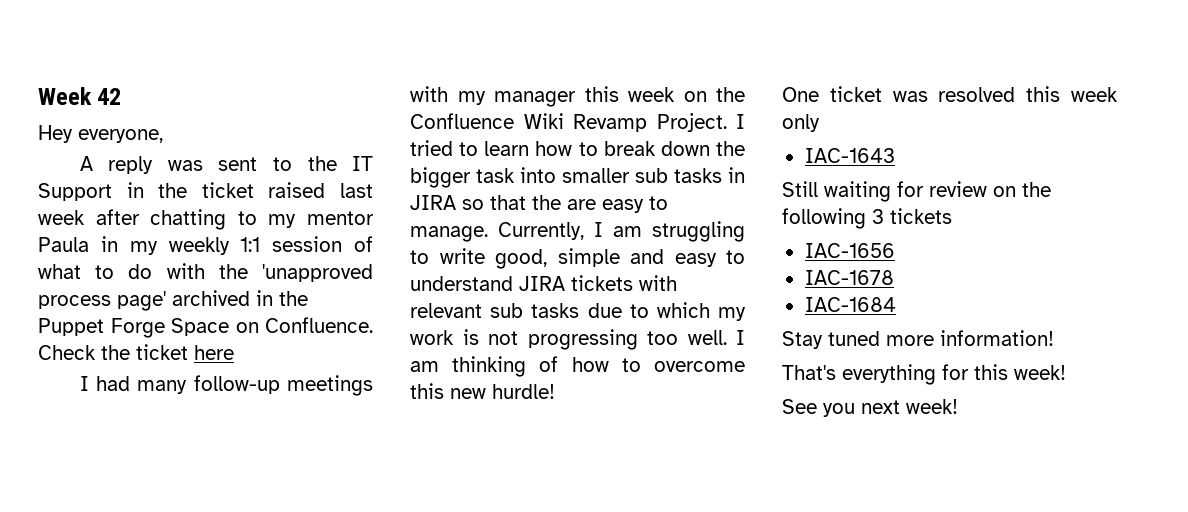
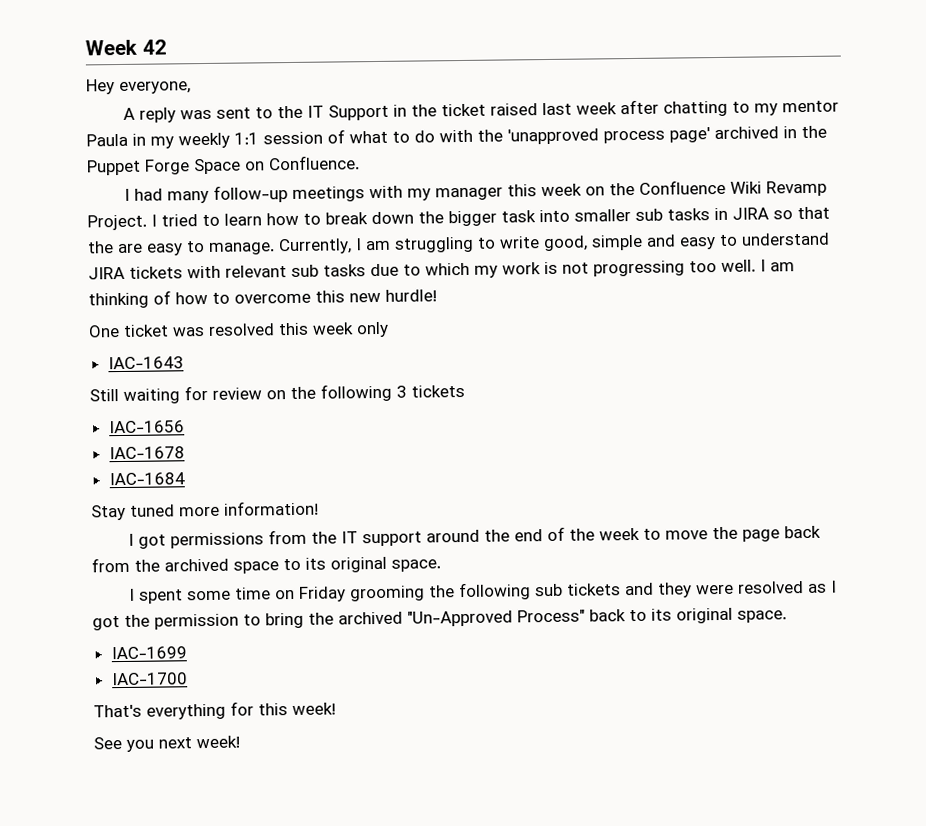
[38,344,234,360] Check the ticket here -> (360, 163) none
(1054, 338) none -> [128,525,822,549] [91,556,441,574] [129,580,838,604] [92,607,787,631] [110,646,187,660] [111,672,188,686] // I got permissions from the IT support around the end of the week to move the page back from the archived space to its original space. // I spent some time on Friday grooming the following sub tickets and they were resolved as I got the permission to bring the archived "Un-Approved Process" back to its original space. // IAC-1699 // IAC-1700

